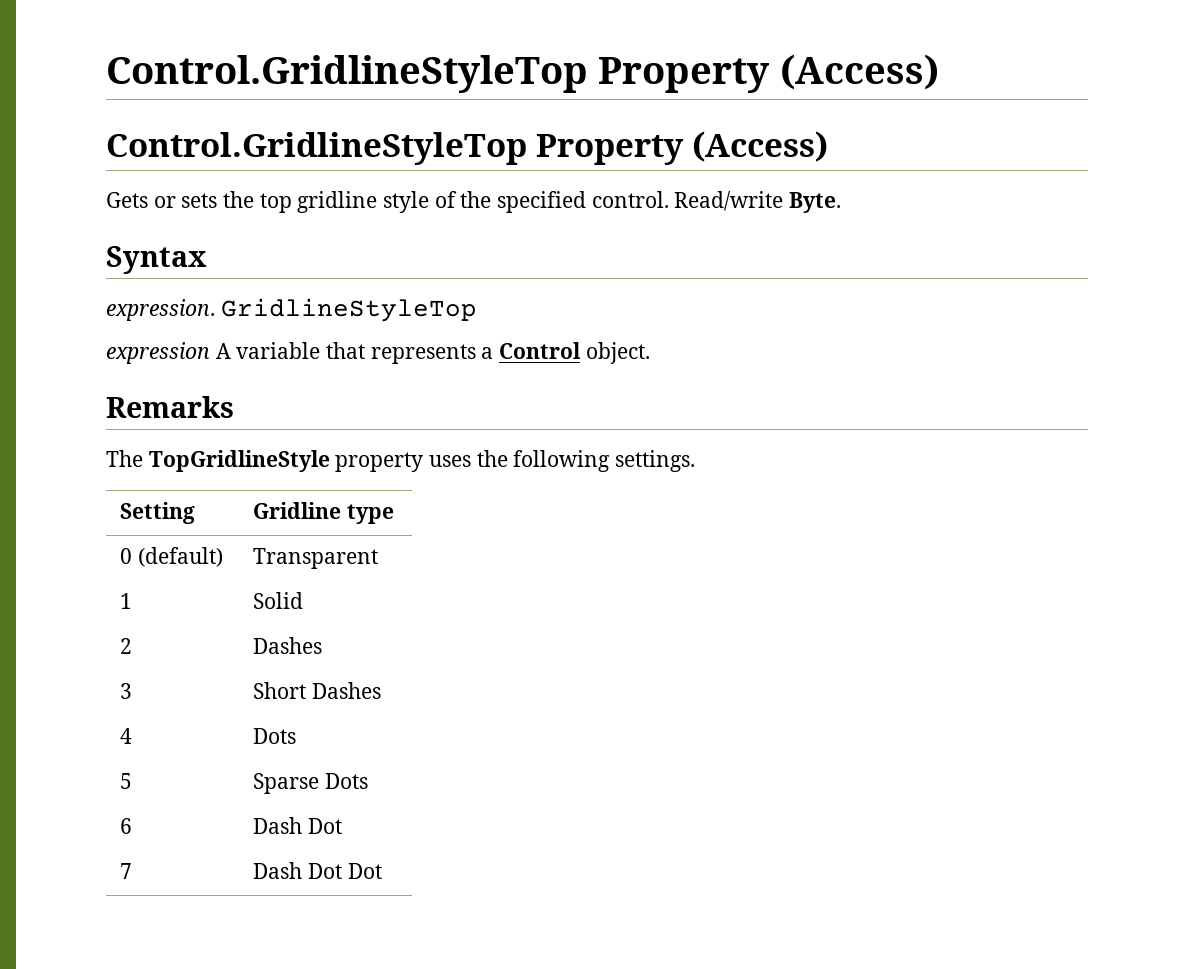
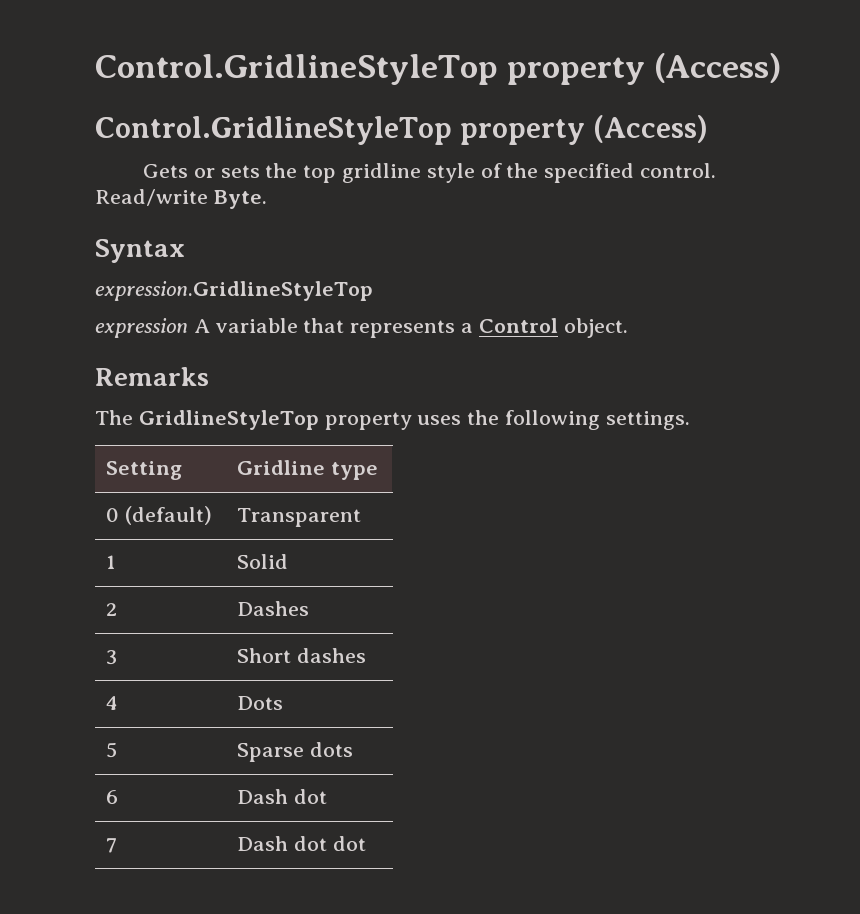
[106,55,770,93] Control.GridlineStyleTop Property -> [95,54,646,85] Control.GridlineStyleTop property
[536,134,684,165] Property -> [460,119,586,145] property
[106,298,477,322] expression. GridlineStyleTop -> [95,281,373,301] expression.GridlineStyleTop
[148,450,330,472] TopGridlineStyle -> [138,410,319,430] GridlineStyleTop
[311,682,381,699] Dashes -> [297,648,367,663] dashes
[324,773,368,789] Dots -> [310,742,354,757] dots
[307,818,342,834] Dot -> [294,789,328,804] dot
[307,863,382,879] Dot Dot -> [294,836,366,851] dot dot

